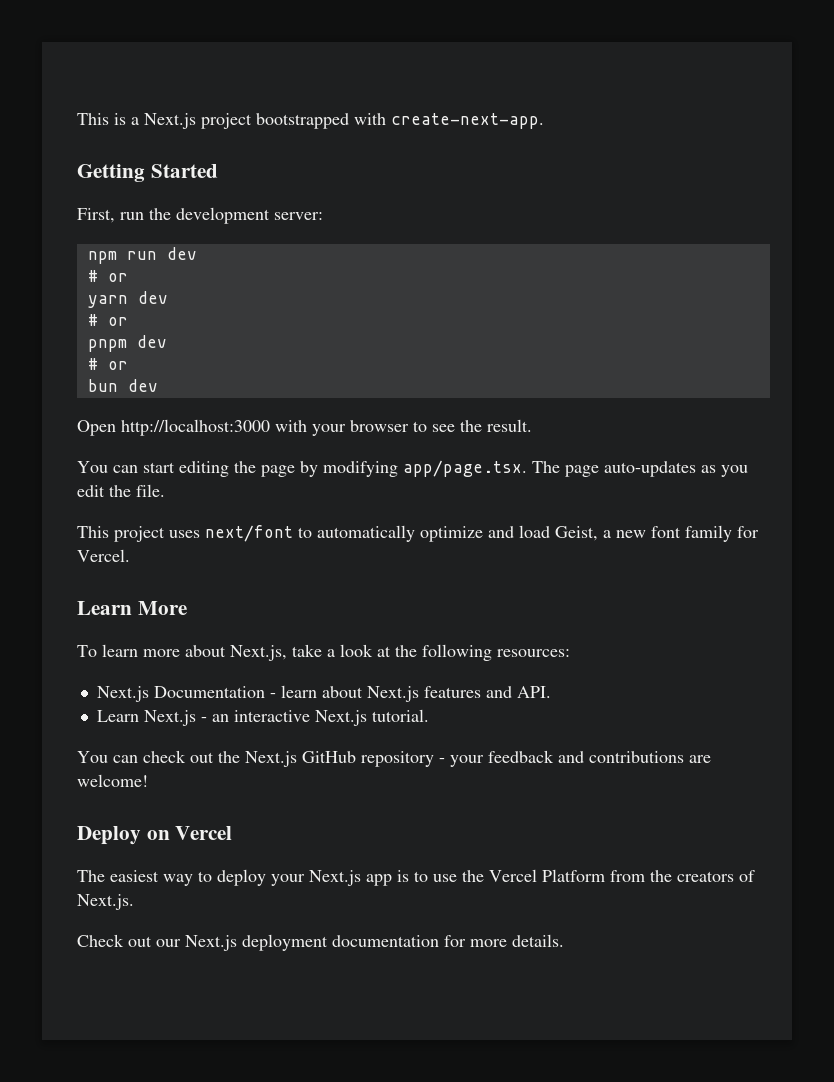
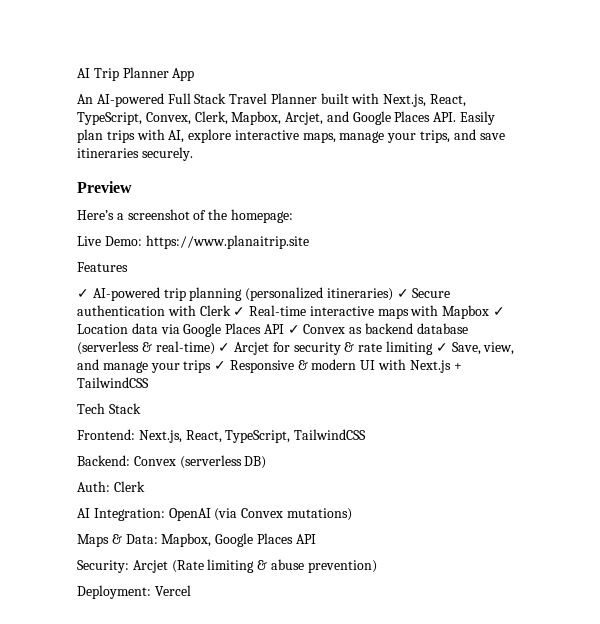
[77,113,544,129] [77,164,218,182] [77,207,323,224] [87,247,197,264] [87,270,128,282] [87,291,168,308] [87,314,128,326] [87,335,167,352] [87,358,128,370] [87,379,158,392] [77,419,532,436] [77,460,748,477] [77,484,165,497] [77,525,759,542] [77,549,130,562] [77,601,187,615] [77,644,570,661] [96,685,551,702] [96,709,429,726] [77,750,711,767] [77,774,148,787] [77,826,233,845] [77,869,755,886] [77,894,134,910] [77,934,564,951] This is a Next.js project bootstrapped with create-next-app. // Getting Started // First, run the development server: // npm run dev // # or // yarn dev // # or // pnpm dev // # or // bun dev // Open http://localhost:3000 with your browser to see the result. // You can start editing the page by modifying app/page.tsx. The page auto-updates as you edit the file. // This project uses next/font to automatically optimize and load Geist, a new font family for Vercel. // Learn More // To learn more about Next.js, take a look at the following resources: // Next.js Documentation - learn about Next.js features and API. // Learn Next.js - an interactive Next.js tutorial. // You can check out the Next.js GitHub repository - your feedback and contributions are welcome! // Deploy on Vercel // The easiest way to deploy your Next.js app is to use the Vercel Platform from the creators of Next.js. // Check out our Next.js deployment documentation for more details. -> [77,67,195,81] [77,93,467,107] [77,111,496,125] [77,129,505,143] [77,147,193,161] [77,181,132,193] [77,209,293,223] [77,235,309,249] [77,262,128,272] [77,287,451,301] [77,305,506,319] [77,323,468,337] [77,341,515,355] [77,359,462,373] [77,377,149,388] [77,403,141,414] [77,429,367,443] [77,455,267,469] [77,481,145,492] [77,508,352,521] [77,533,316,547] [77,559,377,573] [77,585,191,599] AI Trip Planner App // An AI-powered Full Stack Travel Planner built with Next.js, React, TypeScript, Convex, Clerk, Mapbox, Arcjet, and Google Places API. Easily plan trips with AI, explore interactive maps, manage your trips, and save itineraries securely. // Preview // Here’s a screenshot of the homepage: // Live Demo: https://www.planaitrip.site // Features // ✓ AI-powered trip planning (personalized itineraries) ✓ Secure authentication with Clerk ✓ Real-time interactive maps with Mapbox ✓ Location data via Google Places API ✓ Convex as backend database (serverless & real-time) ✓ Arcjet for security & rate limiting ✓ Save, view, and manage your trips ✓ Responsive & modern UI with Next.js + TailwindCSS // Tech Stack // Frontend: Next.js, React, TypeScript, TailwindCSS // Backend: Convex (serverless DB) // Auth: Clerk // AI Integration: OpenAI (via Convex mutations) // Maps & Data: Mapbox, Google Places API // Security: Arcjet (Rate limiting & abuse prevention) // Deployment: Vercel

